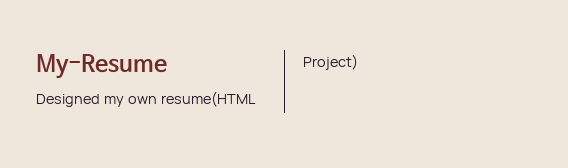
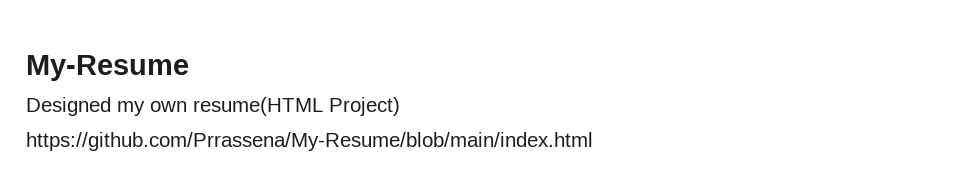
(358, 62) none -> [26,132,593,151] // https://github.com/Prrassena/My-Resume/blob/main/index.html

